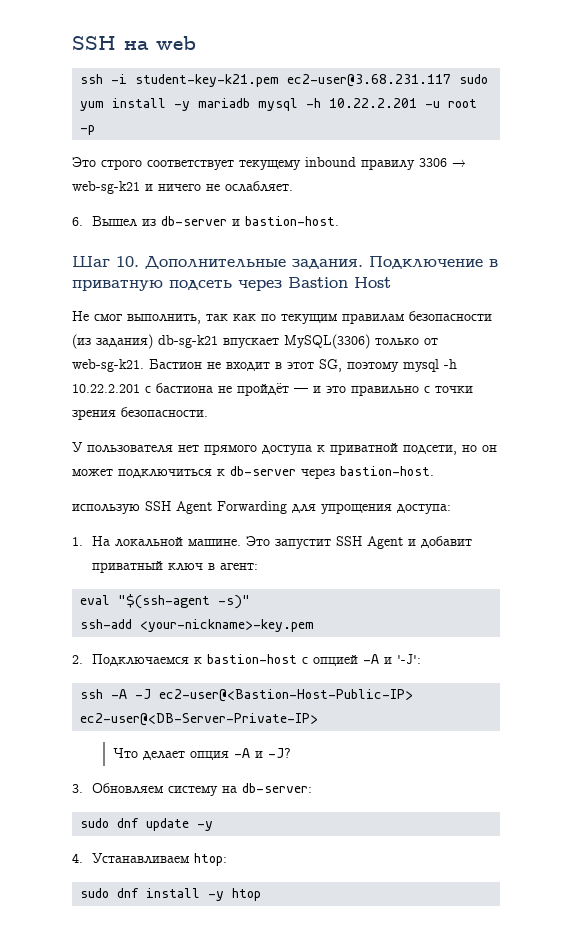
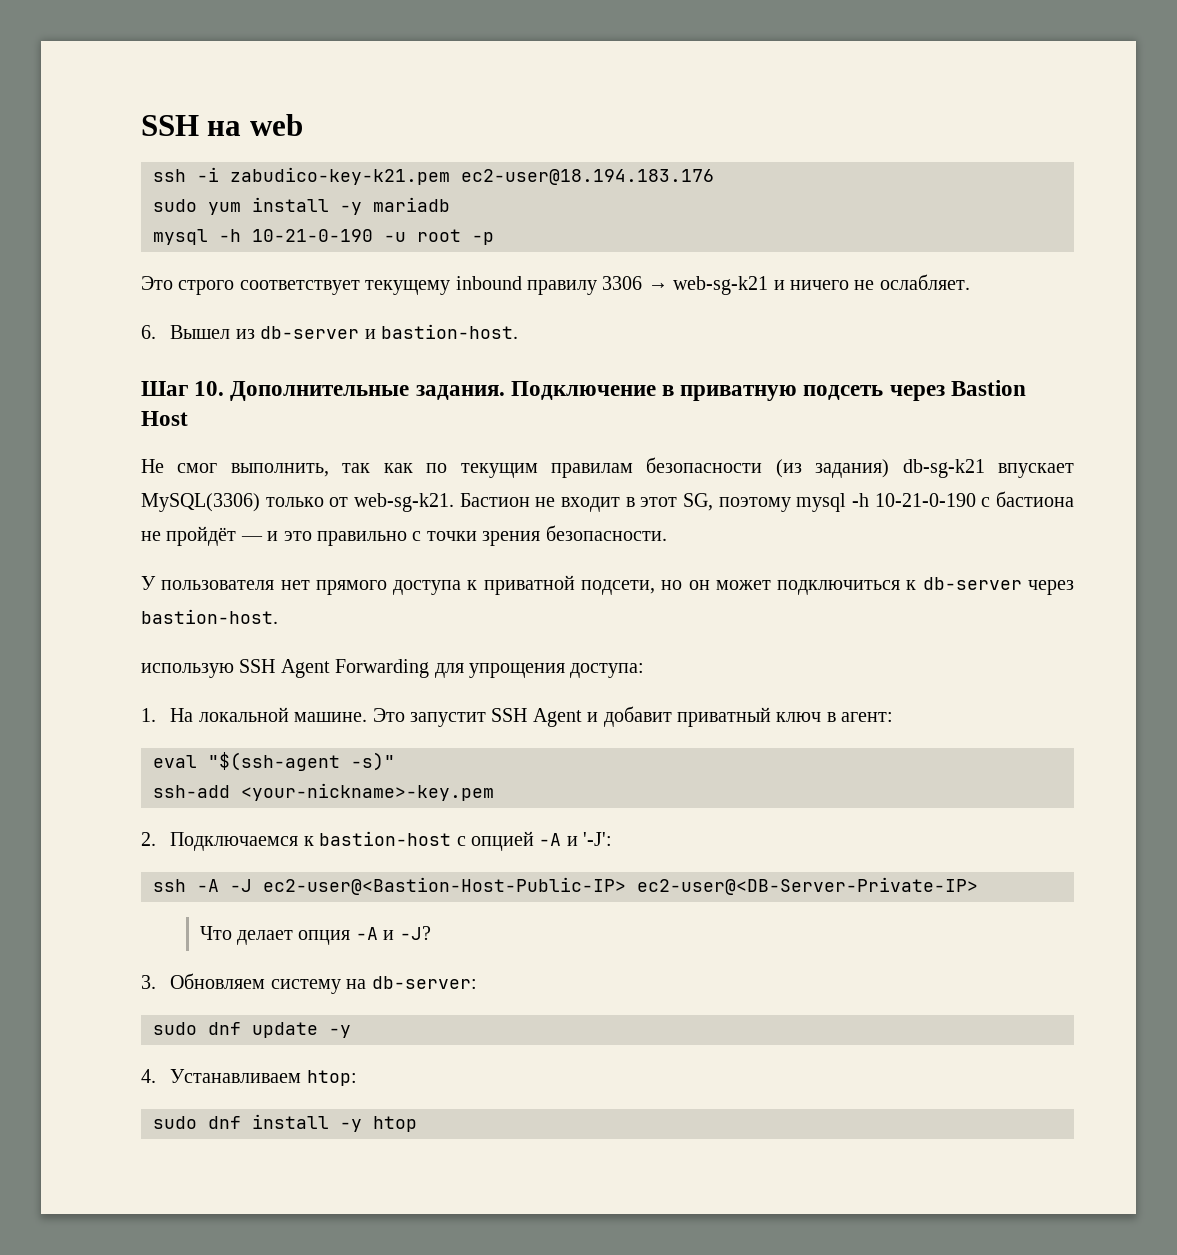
[135,74,452,87] student-key-k21.pem ec2-user@3.68.231.117 -> [230,167,714,185] zabudico-key-k21.pem ec2-user@18.194.183.176 //
[258,98,418,111] mysql -h 10.22.2.201 -> [153,229,373,245] // mysql -h 10-21-0-190
[72,384,140,393] 10.22.2.201 -> [874,493,976,507] 10-21-0-190

